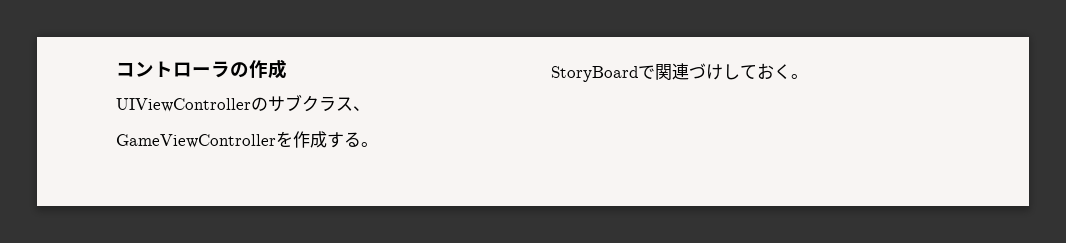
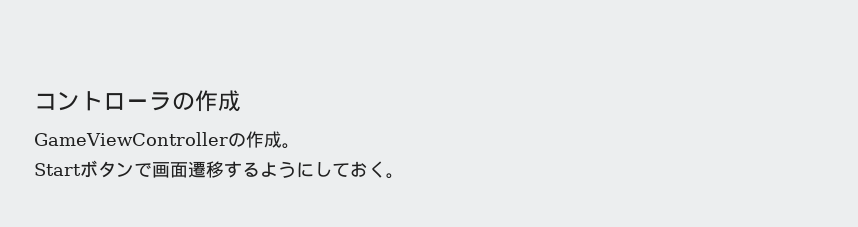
[116,94,370,112] [116,131,378,148] [551,63,723,82] UIViewControllerのサブクラス、 // GameViewControllerを作成する。 // StoryBoardで関連づけ -> [34,131,300,149] [34,160,314,178] GameViewControllerの作成。 // Startボタンで画面遷移するように

